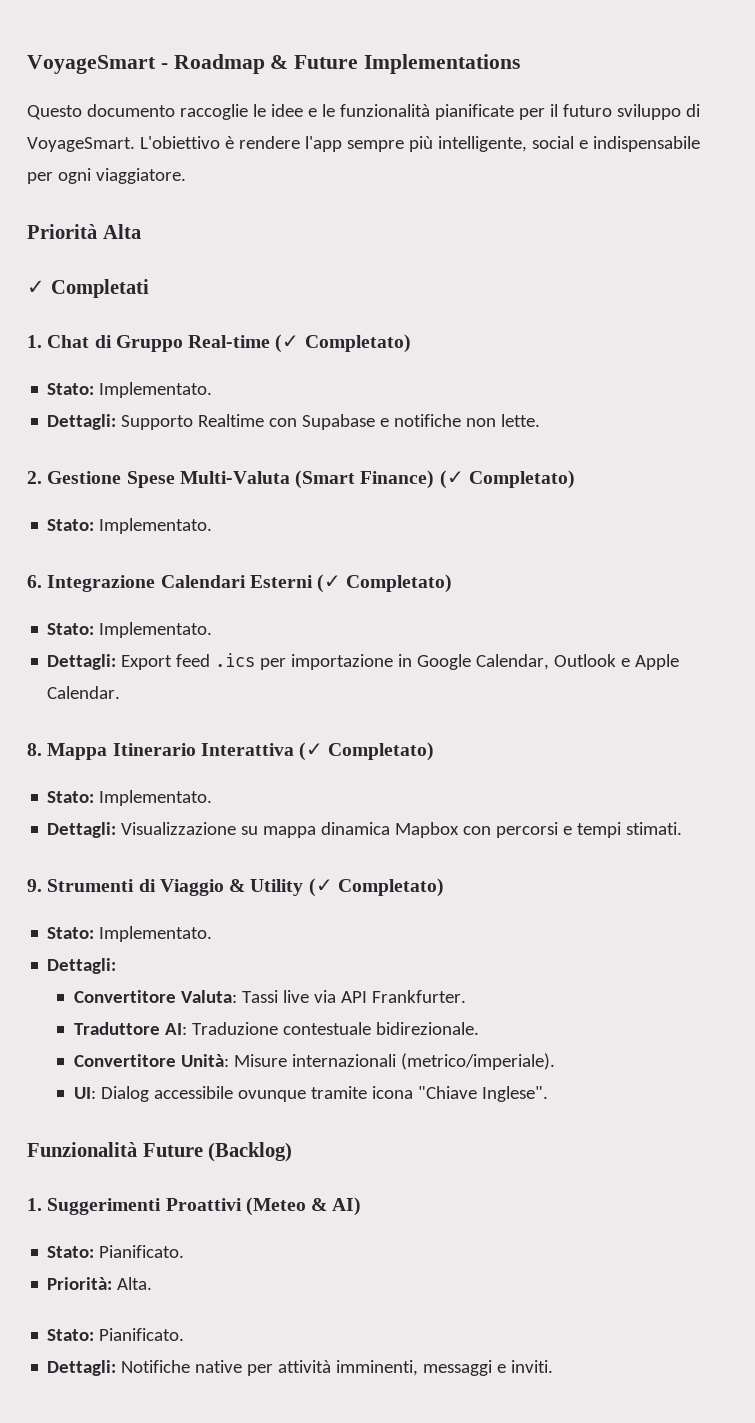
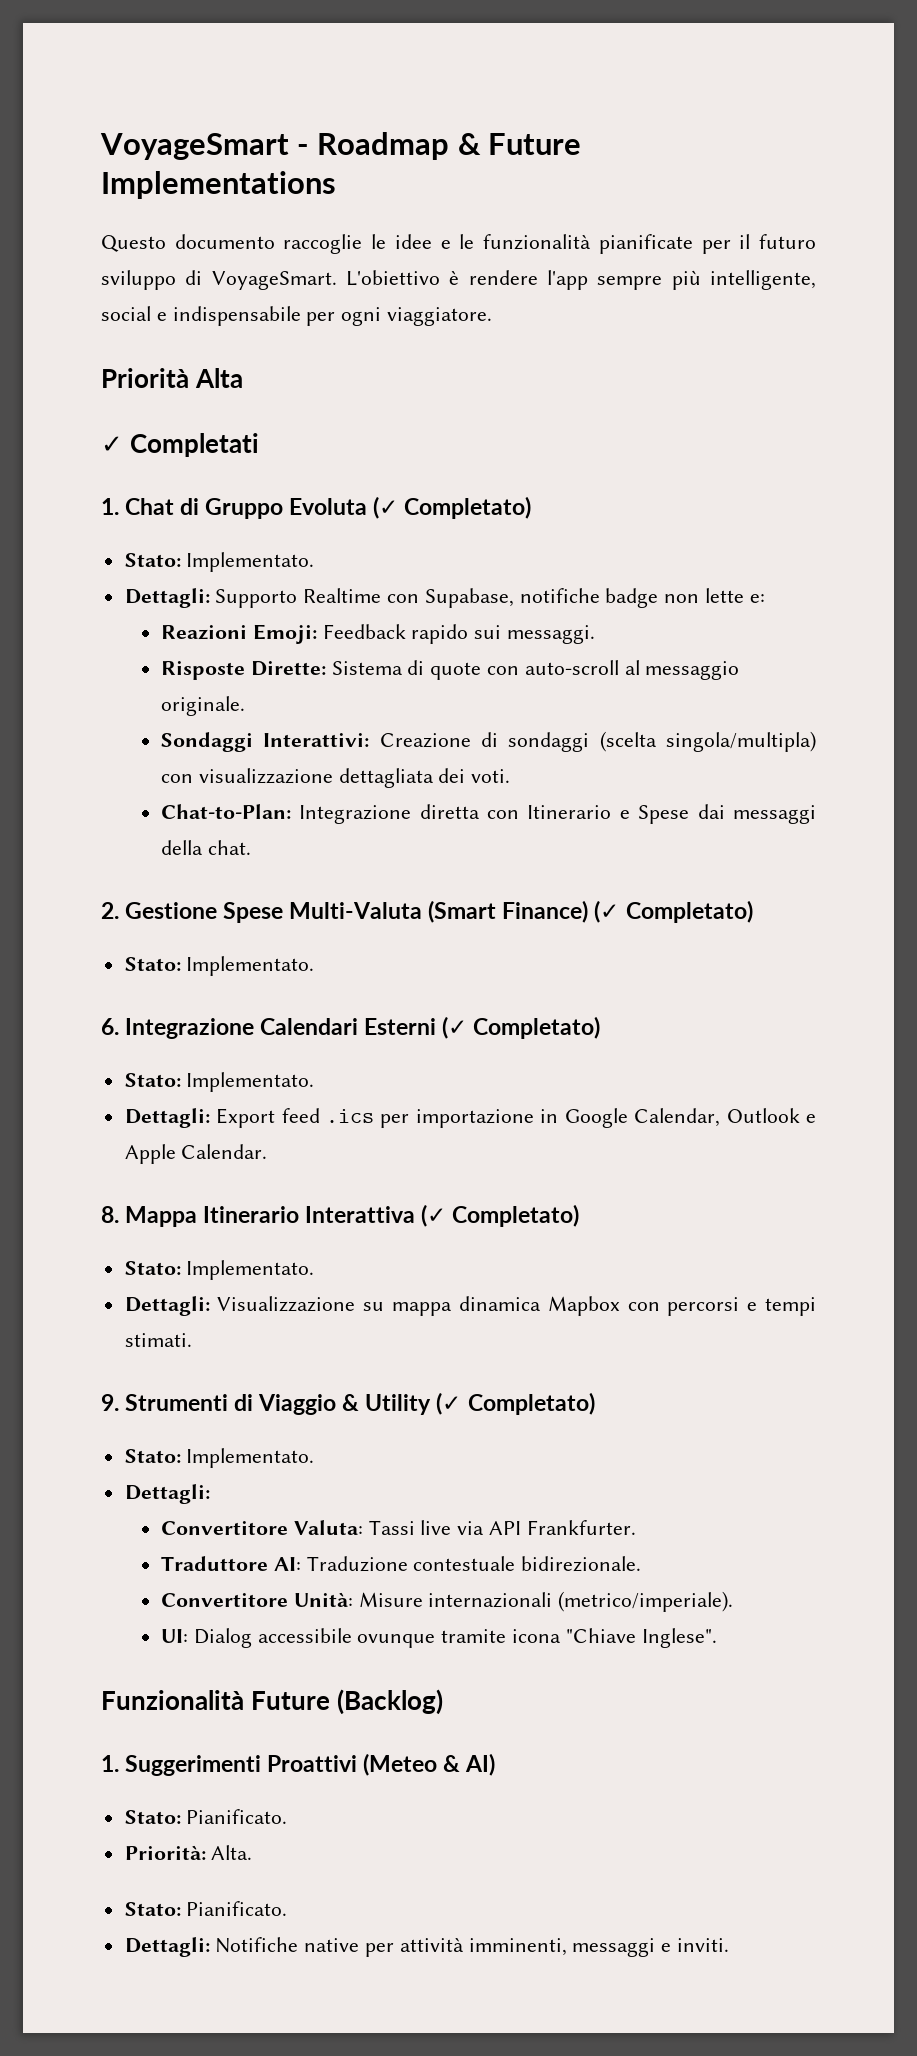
[188,335,271,348] Real-time -> [289,498,368,515] Evoluta
[302,414,541,430] Supabase e notifiche non lette. -> [424,588,765,608] [160,624,595,644] [160,660,740,680] [160,696,245,716] [160,731,816,752] [160,768,511,788] [160,804,816,824] [160,840,251,855] Supabase, notifiche badge non lette e: // Reazioni Emoji: Feedback rapido sui messaggi. // Risposte Dirette: Sistema di quote con auto-scroll al messaggio originale. // Sondaggi Interattivi: Creazione di sondaggi (scelta singola/multipla) con visualizzazione dettagliata dei voti. // Chat-to-Plan: Integrazione diretta con Itinerario e Spese dai messaggi della chat.

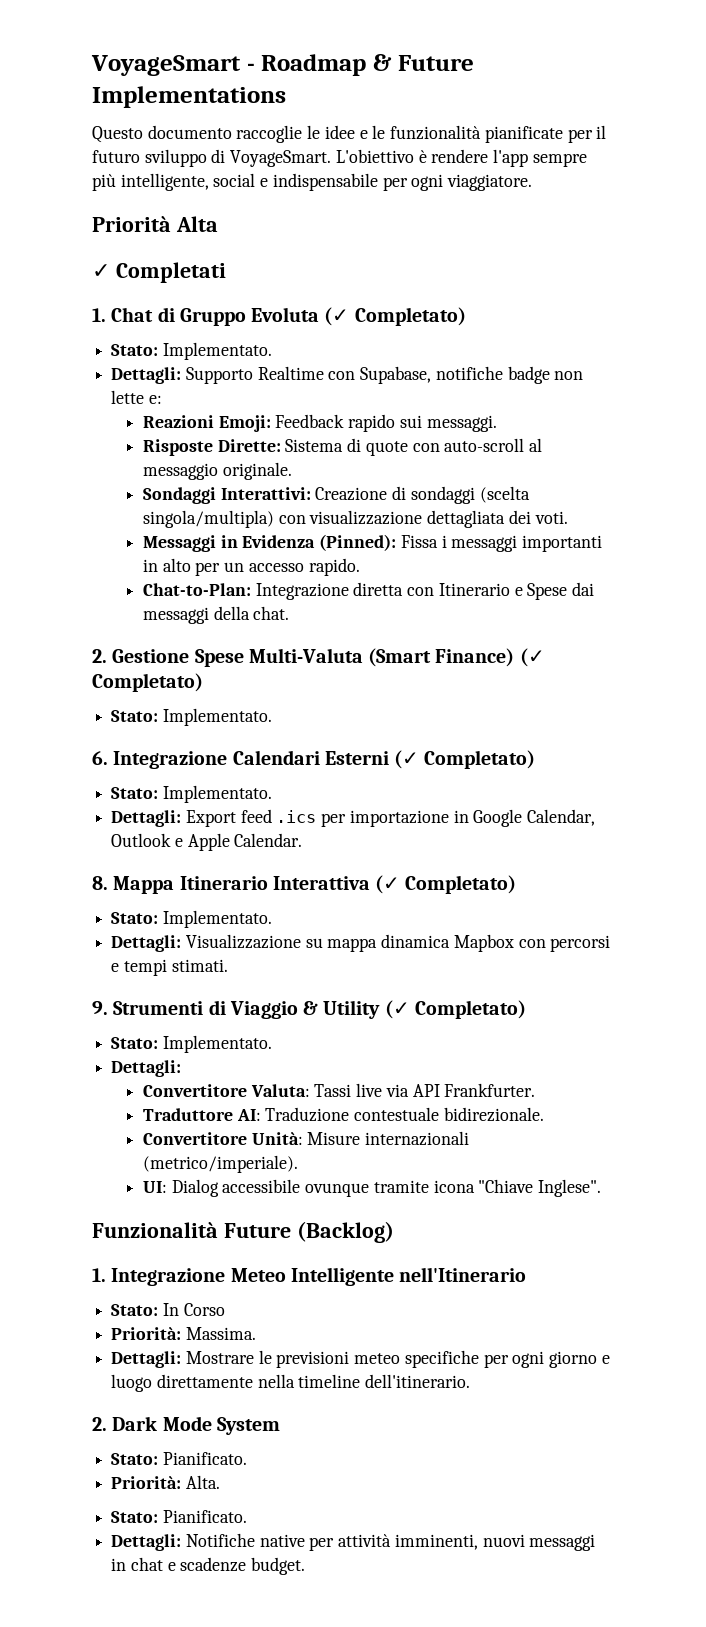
(511, 776) none -> [142,534,603,552] [142,558,360,576] // Messaggi in Evidenza (Pinned): Fissa i messaggi importanti in alto per un accesso rapido.
[125,1753,496,1776] Suggerimenti Proattivi (Meteo & AI) -> [111,1267,527,1286] [111,1303,225,1316] [111,1327,256,1340] [111,1350,610,1368] [111,1374,471,1392] [92,1416,280,1435] Integrazione Meteo Intelligente nell'Itinerario // Stato: In Corso // Priorità: Massima. // Dettagli: Mostrare le previsioni meteo specifiche per ogni giorno e luogo direttamente nella timeline dell'itinerario. // 2. Dark Mode System
[572,1938,730,1957] messaggi e inviti. -> [482,1534,596,1551] [111,1557,306,1575] nuovi messaggi in chat e scadenze budget.

